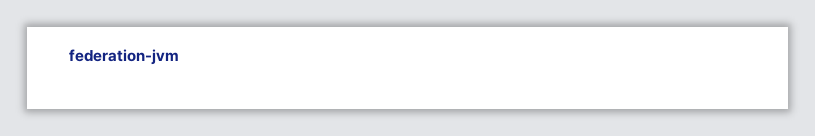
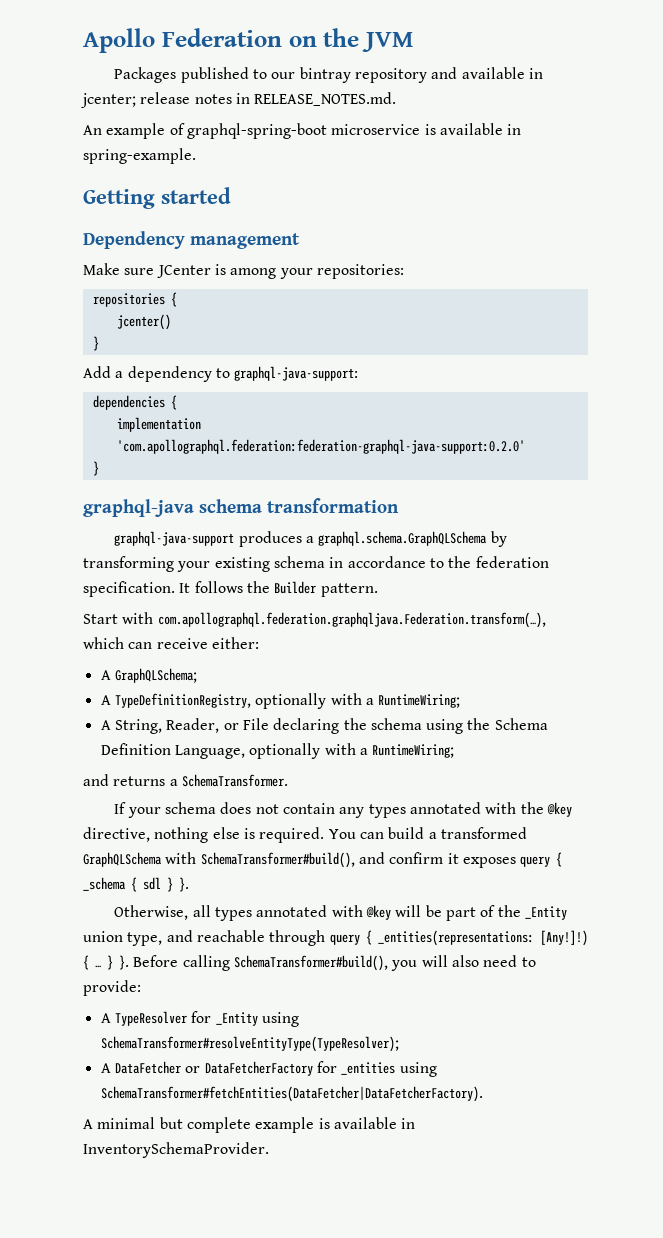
[69,49,179,65] federation-jvm -> [83,28,414,53] [114,67,543,83] [81,92,397,108] [83,123,522,139] [83,148,196,164] [83,187,231,209] [83,231,300,249] [83,263,404,279] [92,292,177,307] [116,314,171,330] [92,336,99,351] [83,366,359,382] [92,395,177,410] [116,417,201,432] [116,439,525,454] [92,461,99,476] [83,498,399,517] [114,531,507,547] [83,556,549,572] [83,581,378,597] [83,612,546,628] [83,637,259,649] [100,668,197,683] [100,693,461,709] [100,718,548,734] [100,743,455,759] [83,774,288,787] [114,802,572,818] [83,827,527,843] [83,852,563,868] [83,877,189,892] [114,905,567,921] [83,930,588,946] [83,955,536,971] [83,980,141,996] [100,1011,299,1027] [100,1036,399,1052] [100,1061,437,1077] [100,1086,483,1102] [83,1117,416,1133] [83,1142,269,1158] Apollo Federation on the JVM // Packages published to our bintray repository and available in jcenter; release notes in RELEASE_NOTES.md. // An example of graphql-spring-boot microservice is available in spring-example. // Getting started // Dependency management // Make sure JCenter is among your repositories: // repositories { // jcenter() // } // Add a dependency to graphql-java-support: // dependencies { // implementation 'com.apollographql.federation:federation-graphql-java-support:0.2.0' // } // graphql-java schema transformation // graphql-java-support produces a graphql.schema.GraphQLSchema by transforming your existing schema in accordance to the federation specification. It follows the Builder pattern. // Start with com.apollographql.federation.graphqljava.Federation.transform(…), which can receive either: // A GraphQLSchema; // A TypeDefinitionRegistry, optionally with a RuntimeWiring; // A String, Reader, or File declaring the schema using the Schema Definition Language, optionally with a RuntimeWiring; // and returns a SchemaTransformer. // If your schema does not contain any types annotated with the @key directive, nothing else is required. You can build a transformed GraphQLSchema with SchemaTransformer#build(), and confirm it exposes query { _schema { sdl } }. // Otherwise, all types annotated with @key will be part of the _Entity union type, and reachable through query { _entities(representations: [Any!]!) { … } }. Before calling SchemaTransformer#build(), you will also need to provide: // A TypeResolver for _Entity using SchemaTransformer#resolveEntityType(TypeResolver); // A DataFetcher or DataFetcherFactory for _entities using SchemaTransformer#fetchEntities(DataFetcher|DataFetcherFactory). // A minimal but complete example is available in InventorySchemaProvider.

